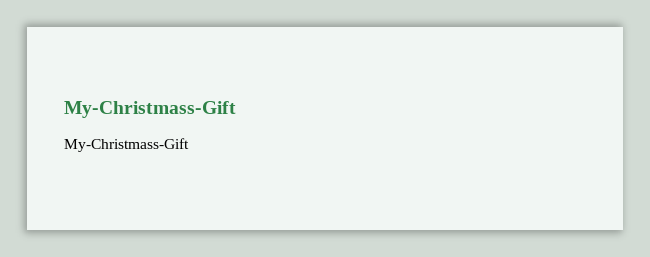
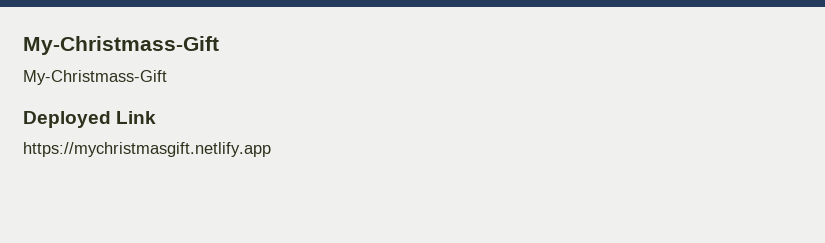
(189, 145) none -> [23,111,157,128] [23,142,271,157] // Deployed Link // https://mychristmasgift.netlify.app

